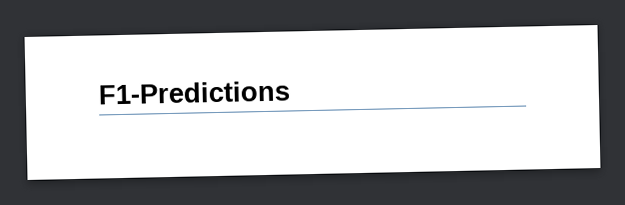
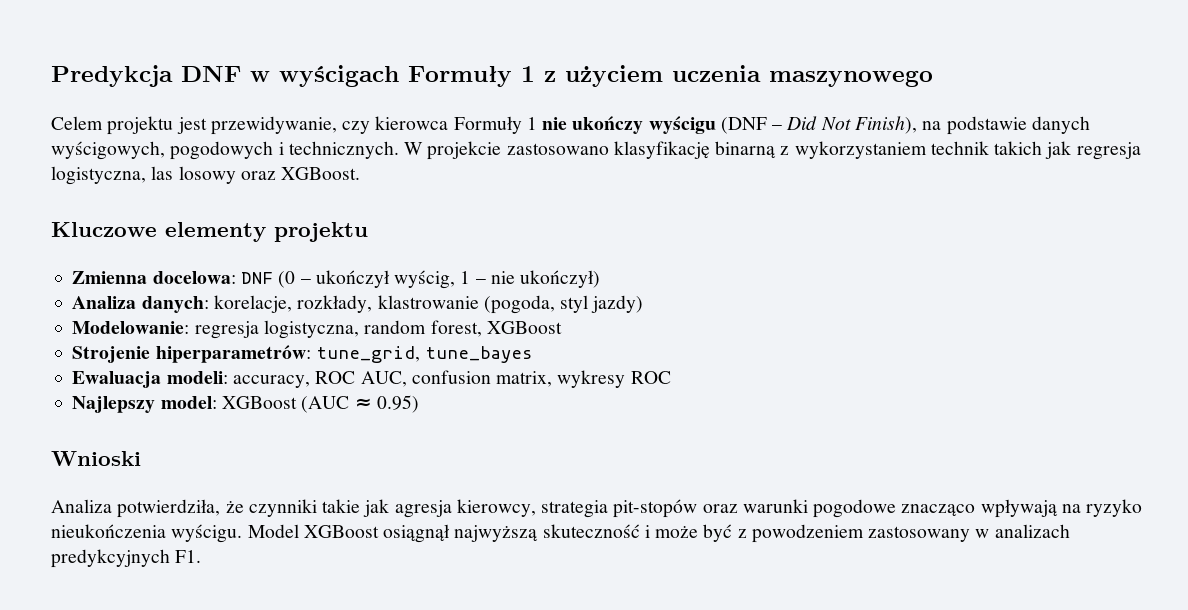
[98,80,290,105] F1-Predictions -> [51,65,933,87] [51,116,1090,135] [51,141,1141,160] [51,166,361,185] [51,222,368,242] [72,270,601,289] [72,295,644,314] [72,320,562,339] [72,345,533,363] [72,370,671,388] [72,395,419,413] [51,451,141,466] [51,499,1143,518] [51,524,1070,543] [51,549,202,568] Predykcja DNF w wyścigach Formuły 1 z użyciem uczenia maszynowego // Celem projektu jest przewidywanie, czy kierowca Formuły 1 nie ukończy wyścigu (DNF – Did Not Finish), na podstawie danych wyścigowych, pogodowych i technicznych. W projekcie zastosowano klasyfikację binarną z wykorzystaniem technik takich jak regresja logistyczna, las losowy oraz XGBoost. // Kluczowe elementy projektu // Zmienna docelowa: DNF (0 – ukończył wyścig, 1 – nie ukończył) // Analiza danych: korelacje, rozkłady, klastrowanie (pogoda, styl jazdy) // Modelowanie: regresja logistyczna, random forest, XGBoost // Strojenie hiperparametrów: tune_grid, tune_bayes // Ewaluacja modeli: accuracy, ROC AUC, confusion matrix, wykresy ROC // Najlepszy model: XGBoost (AUC ≈ 0.95) // Wnioski // Analiza potwierdziła, że czynniki takie jak agresja kierowcy, strategia pit-stopów oraz warunki pogodowe znacząco wpływają na ryzyko nieukończenia wyścigu. Model XGBoost osiągnął najwyższą skuteczność i może być z powodzeniem zastosowany w analizach predykcyjnych F1.

